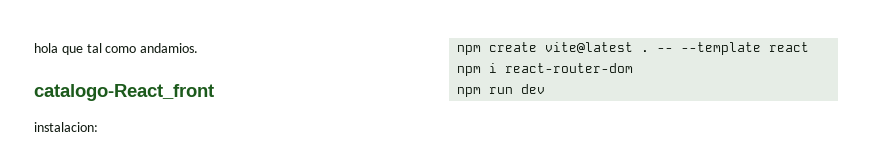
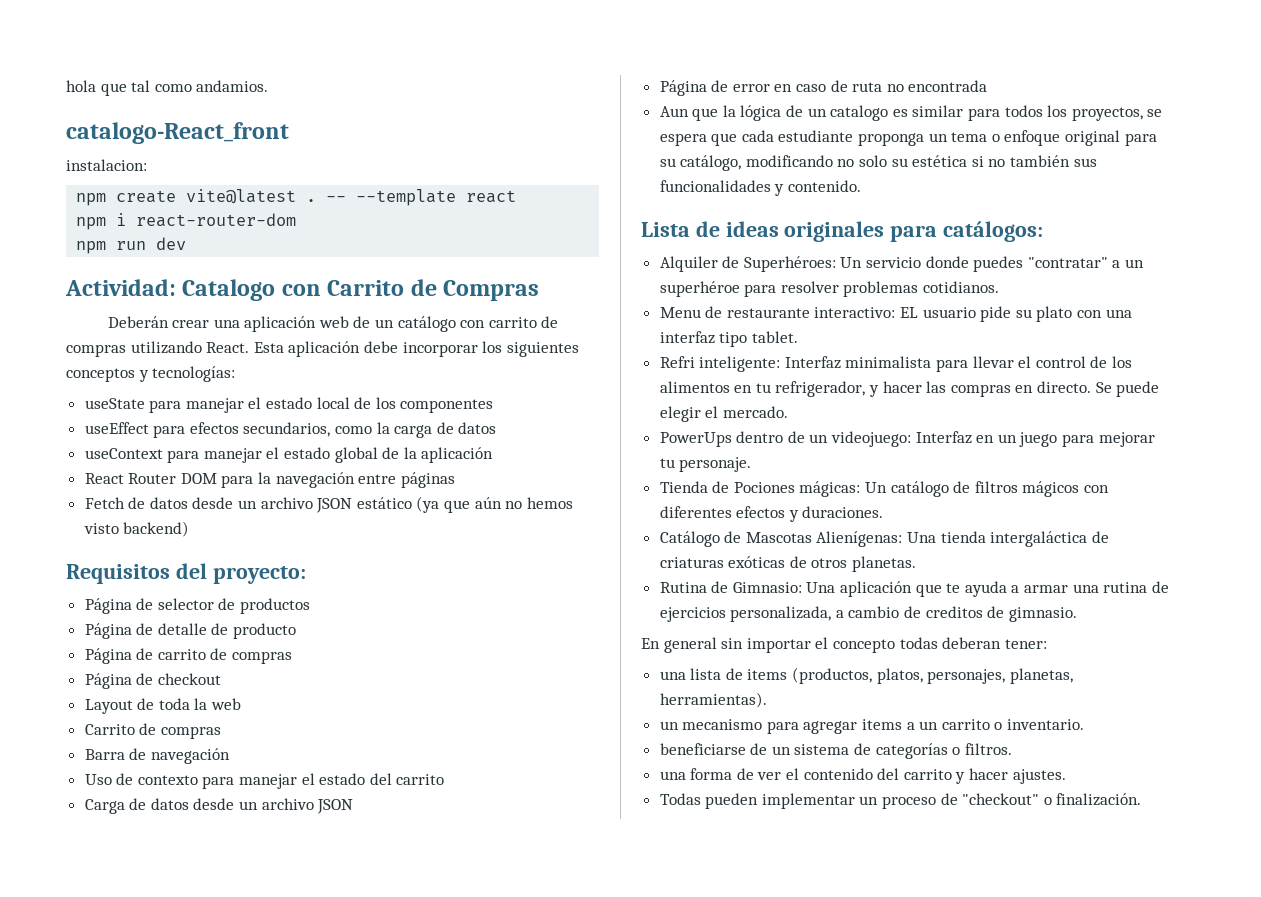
(546, 89) none -> [65,279,540,301] [107,316,559,332] [66,341,579,357] [66,366,236,382] [84,397,494,413] [84,422,497,438] [84,447,494,463] [84,472,455,488] [84,496,573,513] [83,521,190,537] [66,563,306,584] [84,598,311,614] [84,623,297,639] [84,648,293,664] [84,673,221,689] [84,698,242,714] [84,723,221,739] [84,748,230,764] [84,773,445,789] [84,798,354,814] [659,80,988,96] [659,105,1163,121] [659,130,1157,146] [659,155,1097,171] [659,180,861,196] [641,221,1044,242] [659,256,1145,272] [659,281,1000,297] [659,306,1132,322] [659,331,798,347] [659,356,1133,372] [659,381,1160,397] [659,406,788,422] [659,431,1155,447] [659,457,752,472] [659,481,1110,497] [659,506,884,522] [659,531,1109,547] [659,556,917,572] [659,581,1169,597] [659,606,1077,622] [641,637,1047,653] [659,667,1073,684] [659,692,767,708] [659,719,1085,734] [659,743,1012,759] [659,768,1066,784] [659,793,1142,809] // Actividad: Catalogo con Carrito de Compras // Deberán crear una aplicación web de un catálogo con carrito de compras utilizando React. Esta aplicación debe incorporar los siguientes conceptos y tecnologías: // useState para manejar el estado local de los componentes // useEffect para efectos secundarios, como la carga de datos // useContext para manejar el estado global de la aplicación // React Router DOM para la navegación entre páginas // Fetch de datos desde un archivo JSON estático (ya que aún no hemos visto backend) // Requisitos del proyecto: // Página de selector de productos // Página de detalle de producto // Página de carrito de compras // Página de checkout // Layout de toda la web // Carrito de compras // Barra de navegación // Uso de contexto para manejar el estado del carrito // Carga de datos desde un archivo JSON // Página de error en caso de ruta no encontrada // Aun que la lógica de un catalogo es similar para todos los proyectos, se espera que cada estudiante proponga un tema o enfoque original para su catálogo, modificando no solo su estética si no también sus funcionalidades y contenido. // Lista de ideas originales para catálogos: // Alquiler de Superhéroes: Un servicio donde puedes "contratar" a un superhéroe para resolver problemas cotidianos. // Menu de restaurante interactivo: EL usuario pide su plato con una interfaz tipo tablet. // Refri inteligente: Interfaz minimalista para llevar el control de los alimentos en tu refrigerador, y hacer las compras en directo. Se puede elegir el mercado. // PowerUps dentro de un videojuego: Interfaz en un juego para mejorar tu personaje. // Tienda de Pociones mágicas: Un catálogo de filtros mágicos con diferentes efectos y duraciones. // Catálogo de Mascotas Alienígenas: Una tienda intergaláctica de criaturas exóticas de otros planetas. // Rutina de Gimnasio: Una aplicación que te ayuda a armar una rutina de ejercicios personalizada, a cambio de creditos de gimnasio. // En general sin importar el concepto todas deberan tener: // una lista de items (productos, platos, personajes, planetas, herramientas). // un mecanismo para agregar items a un carrito o inventario. // beneficiarse de un sistema de categorías o filtros. // una forma de ver el contenido del carrito y hacer ajustes. // Todas pueden implementar un proceso de "checkout" o finalización.

